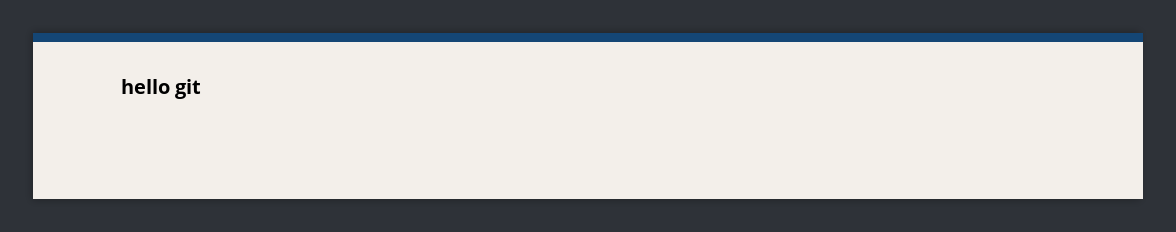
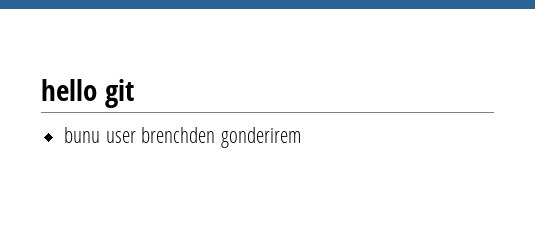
(202, 89) none -> [64,127,302,148] // bunu user brenchden gonderirem

